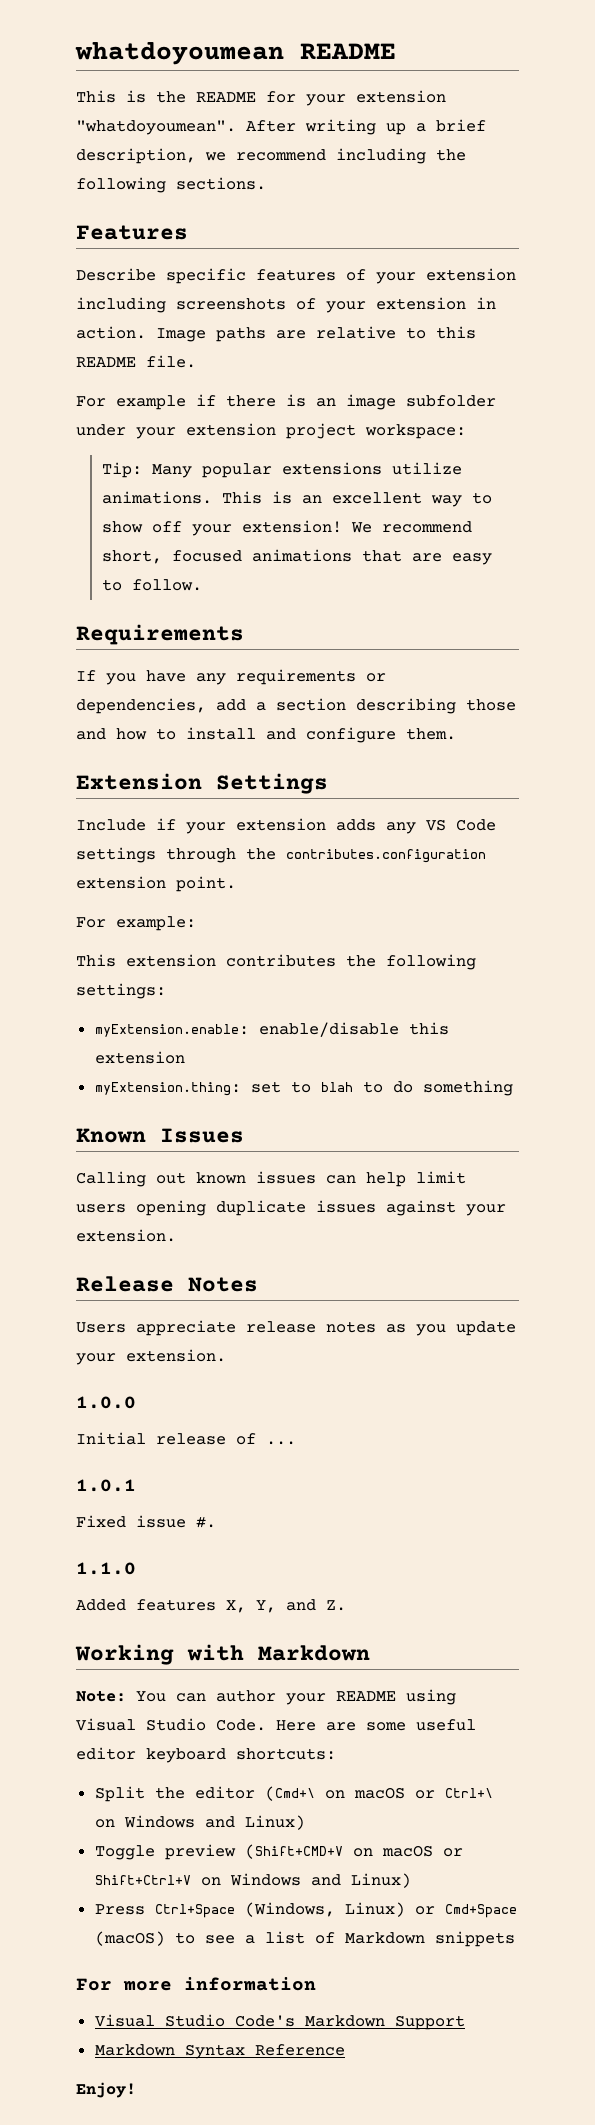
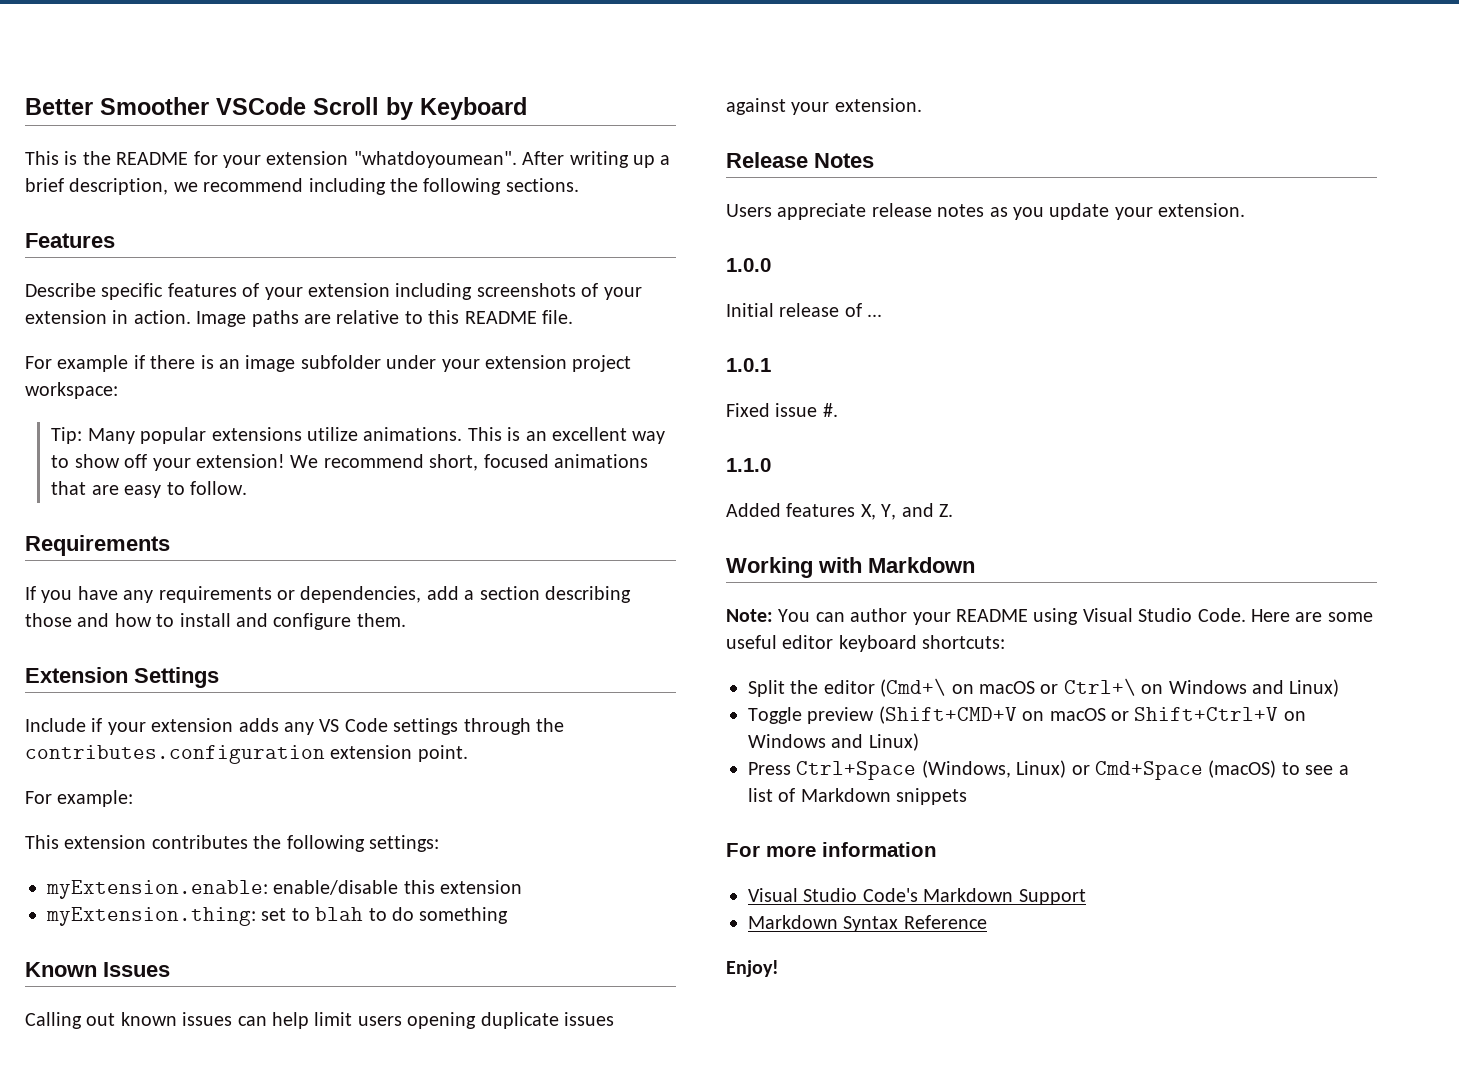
[75,42,396,65] whatdoyoumean README -> [25,97,527,120] Better Smoother VSCode Scroll by Keyboard

